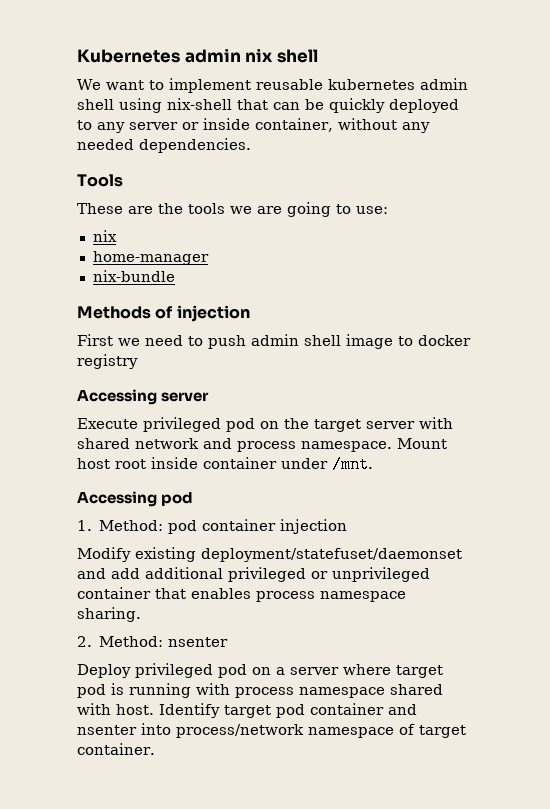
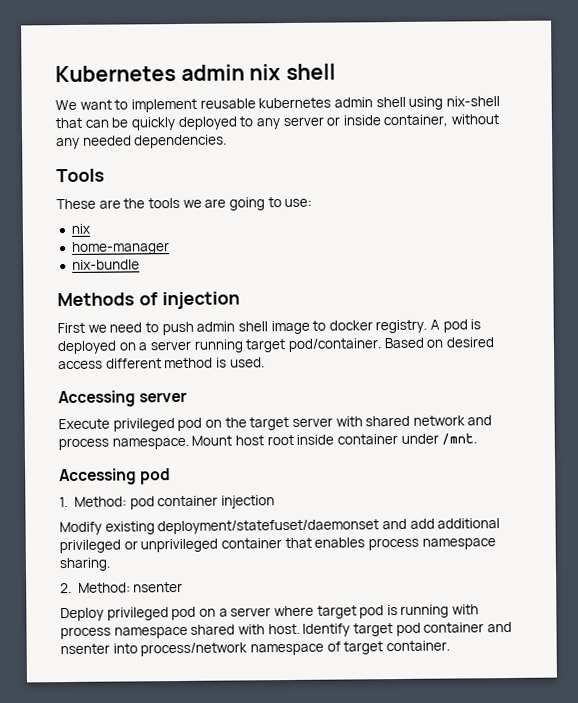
[77,354,138,369] registry -> [375,319,482,334] [57,337,494,355] [58,357,265,370] registry. A pod is deployed on a server running target pod/container. Based on desired access different method is used.

